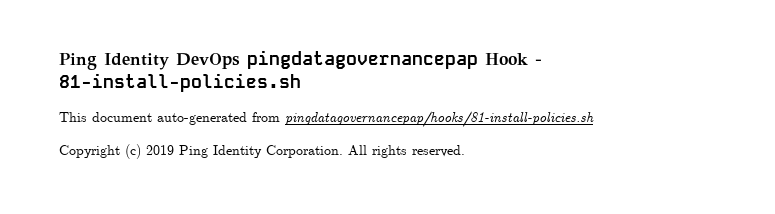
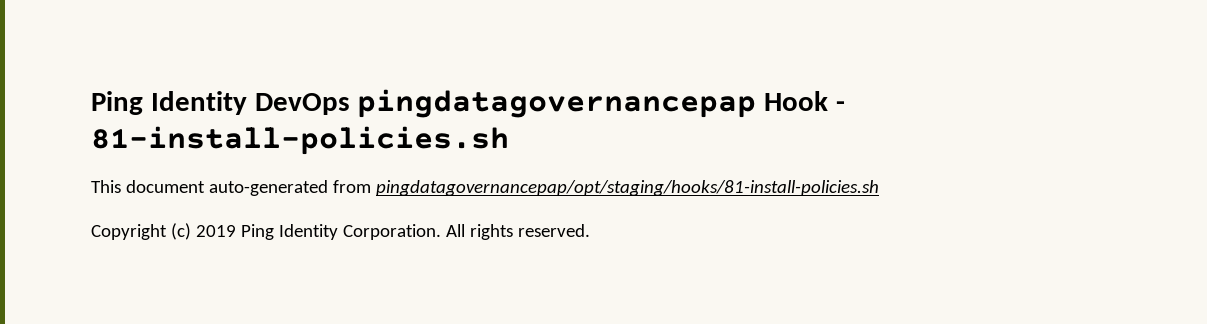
[285,111,594,127] pingdatagovernancepap/hooks/81-install-policies.sh -> [375,180,879,196] pingdatagovernancepap/opt/staging/hooks/81-install-policies.sh

